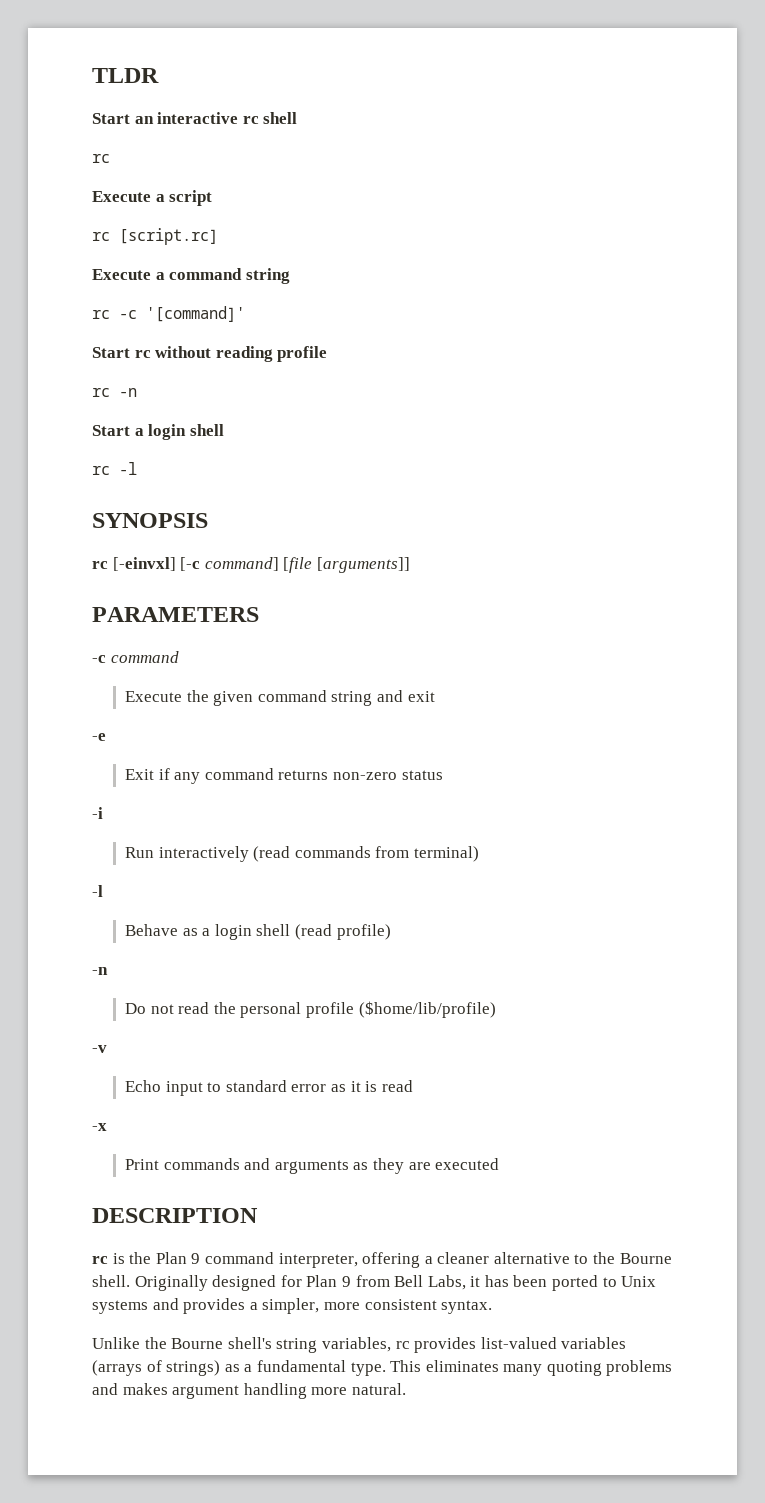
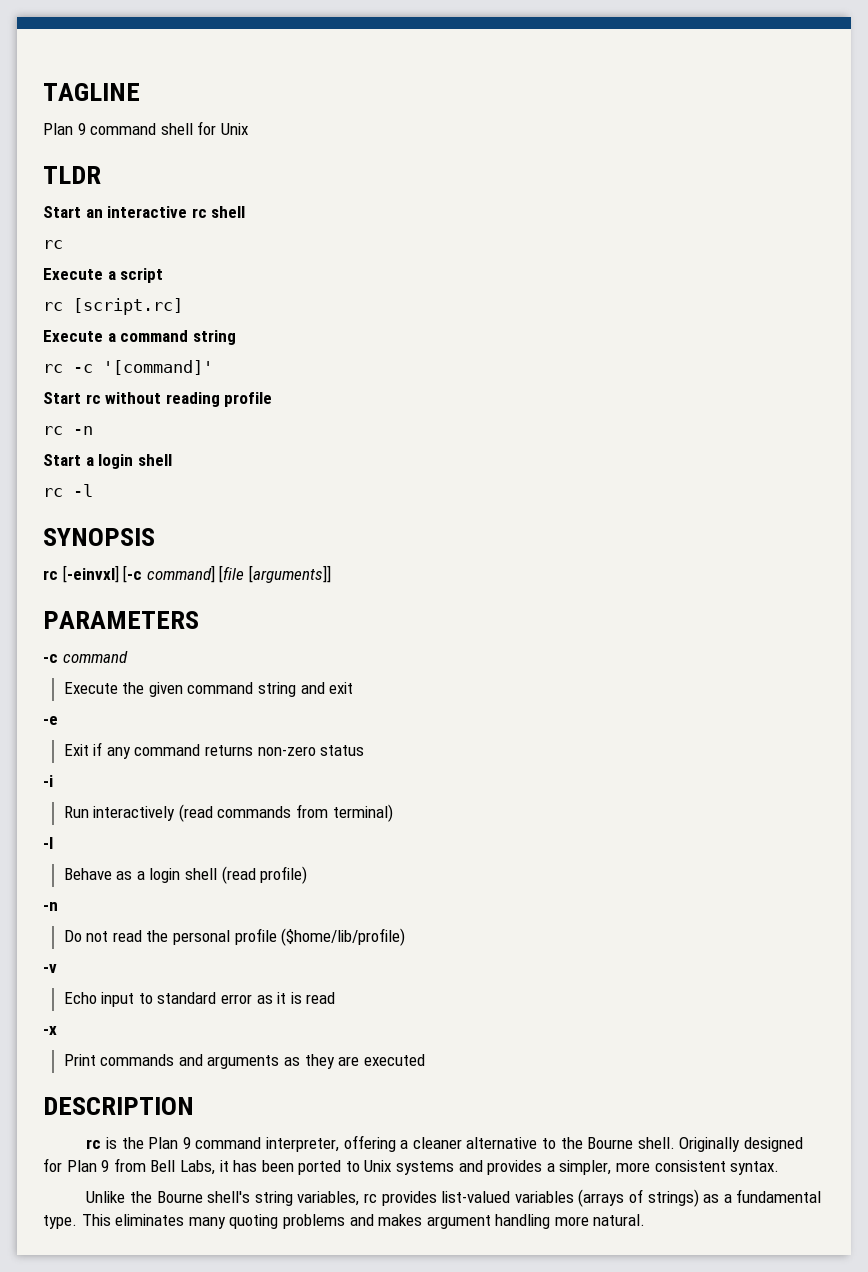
(92, 75) none -> [43,83,140,101] [43,121,248,135] TAGLINE // Plan 9 command shell for Unix //

